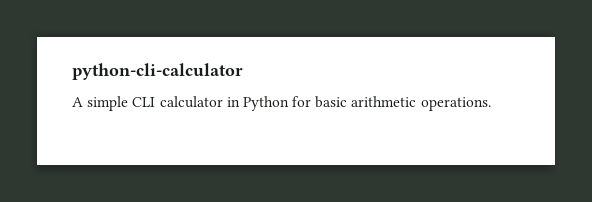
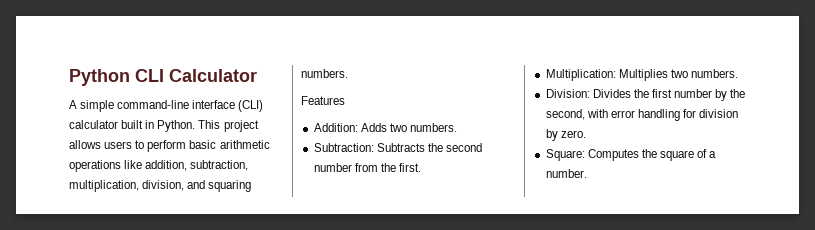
[72,63,243,80] python-cli-calculator -> [69,69,257,86] Python CLI Calculator
[132,96,491,111] CLI calculator in Python for basic arithmetic operations. -> [117,100,264,112] [69,120,259,132] [69,140,270,152] [69,160,249,172] [69,180,252,192] [301,69,348,78] [301,96,345,105] [313,123,457,132] [313,143,482,152] [313,163,421,172] [545,69,738,81] [545,89,746,101] [545,109,739,121] [545,129,586,141] [545,149,717,161] [545,169,587,178] command-line interface (CLI) calculator built in Python. This project allows users to perform basic arithmetic operations like addition, subtraction, multiplication, division, and squaring numbers. // Features // Addition: Adds two numbers. // Subtraction: Subtracts the second number from the first. // Multiplication: Multiplies two numbers. // Division: Divides the first number by the second, with error handling for division by zero. // Square: Computes the square of a number.

